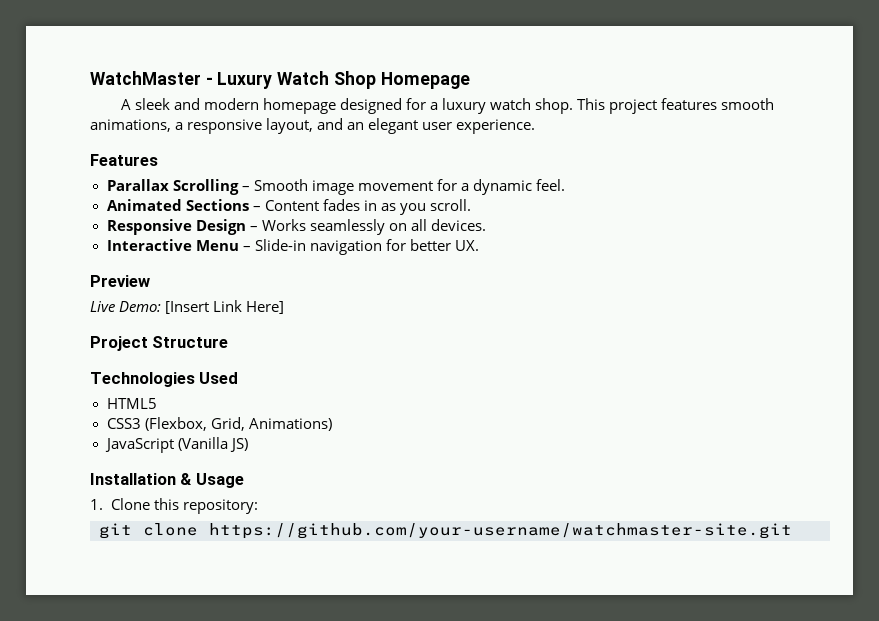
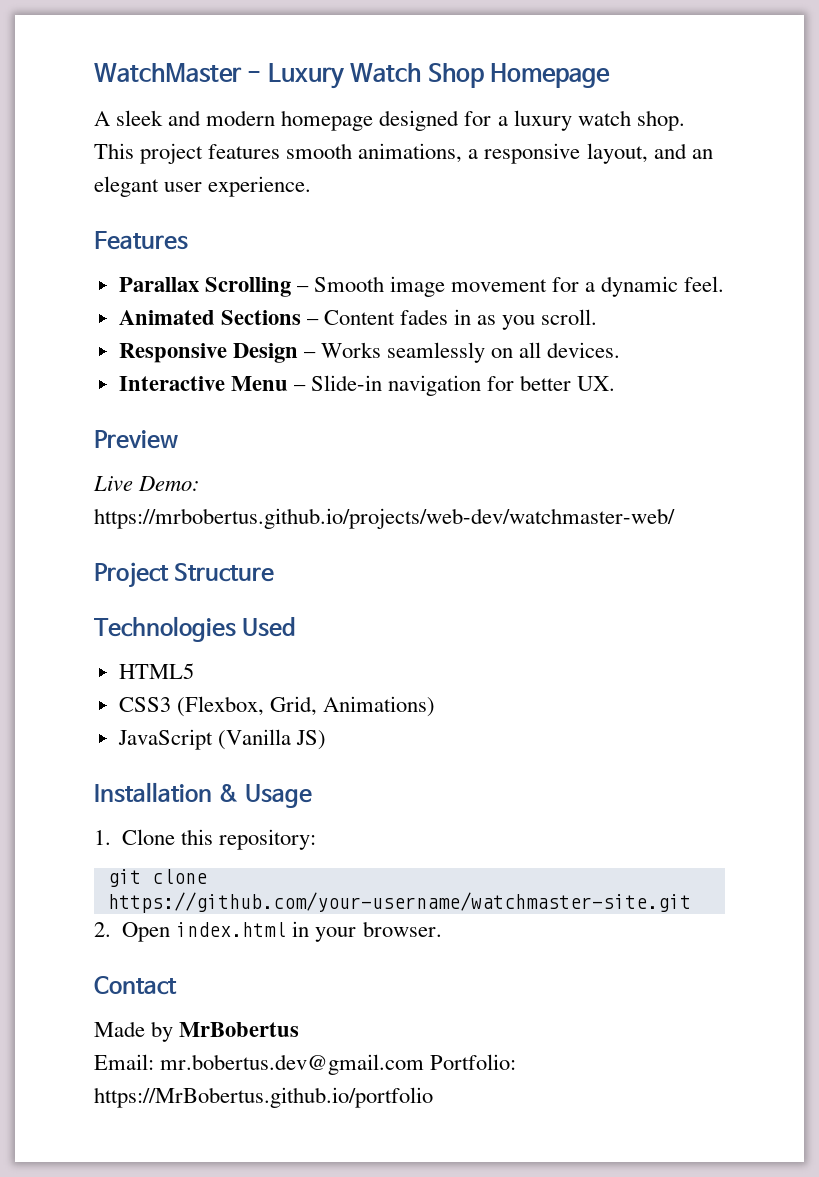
[165,300,285,314] [Insert Link Here] -> [94,508,675,529] https://mrbobertus.github.io/projects/web-dev/watchmaster-web/
(792, 531) none -> [94,921,442,942] [94,976,177,995] [94,1021,300,1042] [94,1054,517,1075] [94,1087,433,1108] // 2. Open index.html in your browser. // Contact // Made by MrBobertus // Email: mr.bobertus.dev@gmail.com Portfolio: https://MrBobertus.github.io/portfolio

